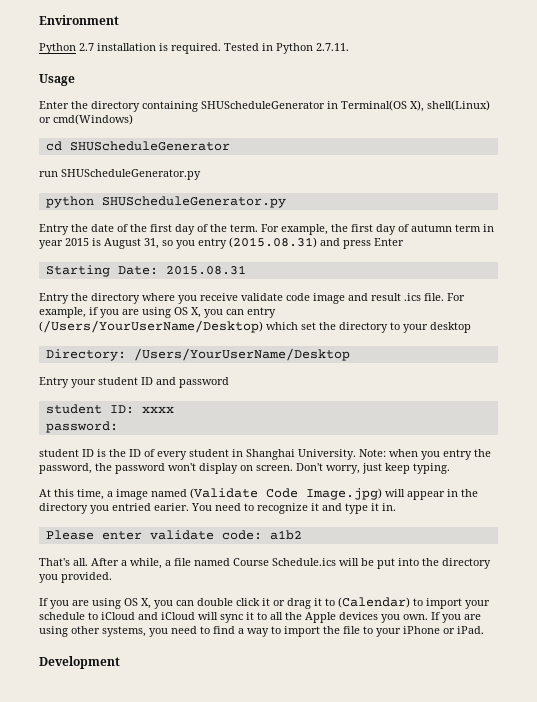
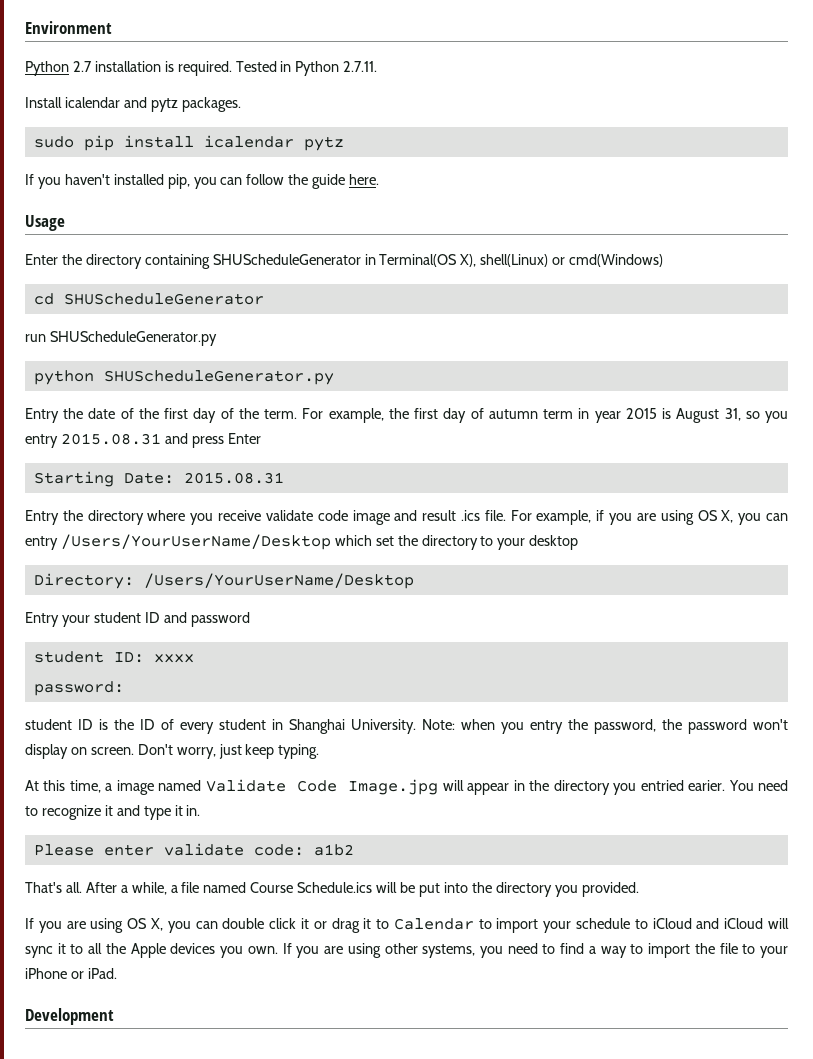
(349, 47) none -> [25,97,241,112] [33,135,344,151] [25,174,380,189] // Install icalendar and pytz packages. // sudo pip install icalendar pytz // If you haven't installed pip, you can follow the guide here.
[229,237,317,248] (2015.08.31) -> [60,433,161,445] 2015.08.31
[39,320,263,333] (/Users/YourUserName/Desktop) -> [60,534,331,550] /Users/YourUserName/Desktop
[190,488,382,500] (Validate Code Image.jpg) -> [205,779,439,795] Validate Code Image.jpg
[338,597,410,608] (Calendar) -> [393,918,474,930] Calendar

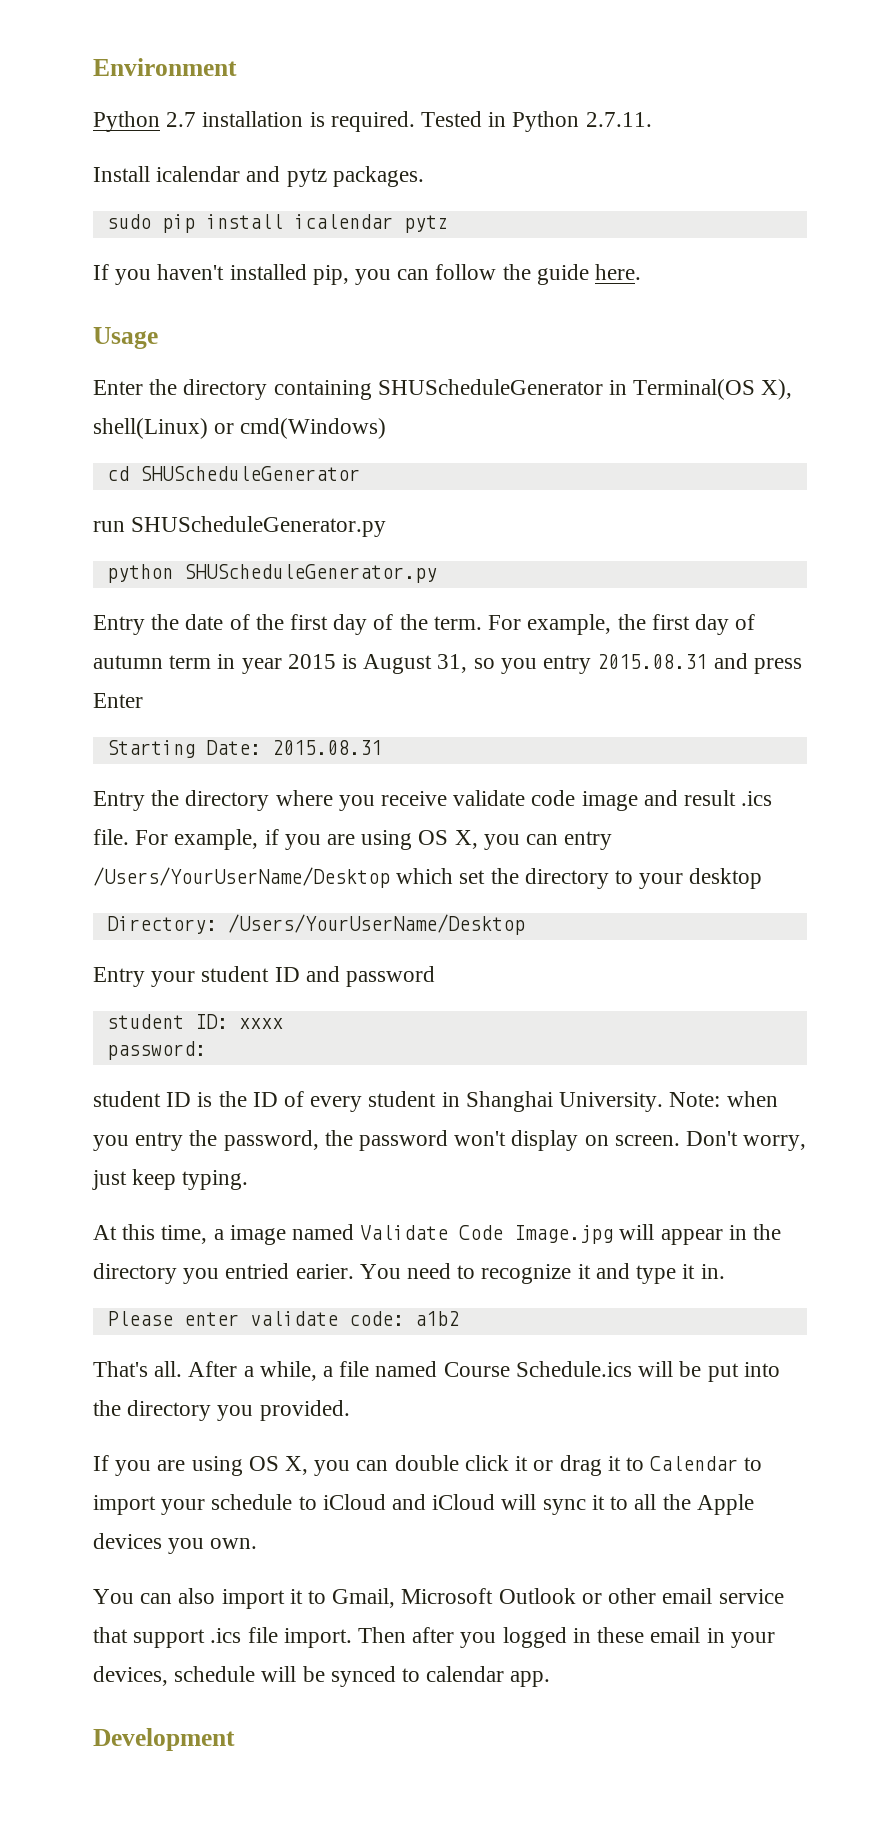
[282,943,789,958] [25,968,117,979] If you are using other systems, you need to find a way to import the file to your iPhone or iPad. -> [93,1588,784,1609] [93,1627,775,1648] [93,1666,551,1687] // You can also import it to Gmail, Microsoft Outlook or other email service that support .ics file import. Then after you logged in these email in your devices, schedule will be synced to calendar app.

